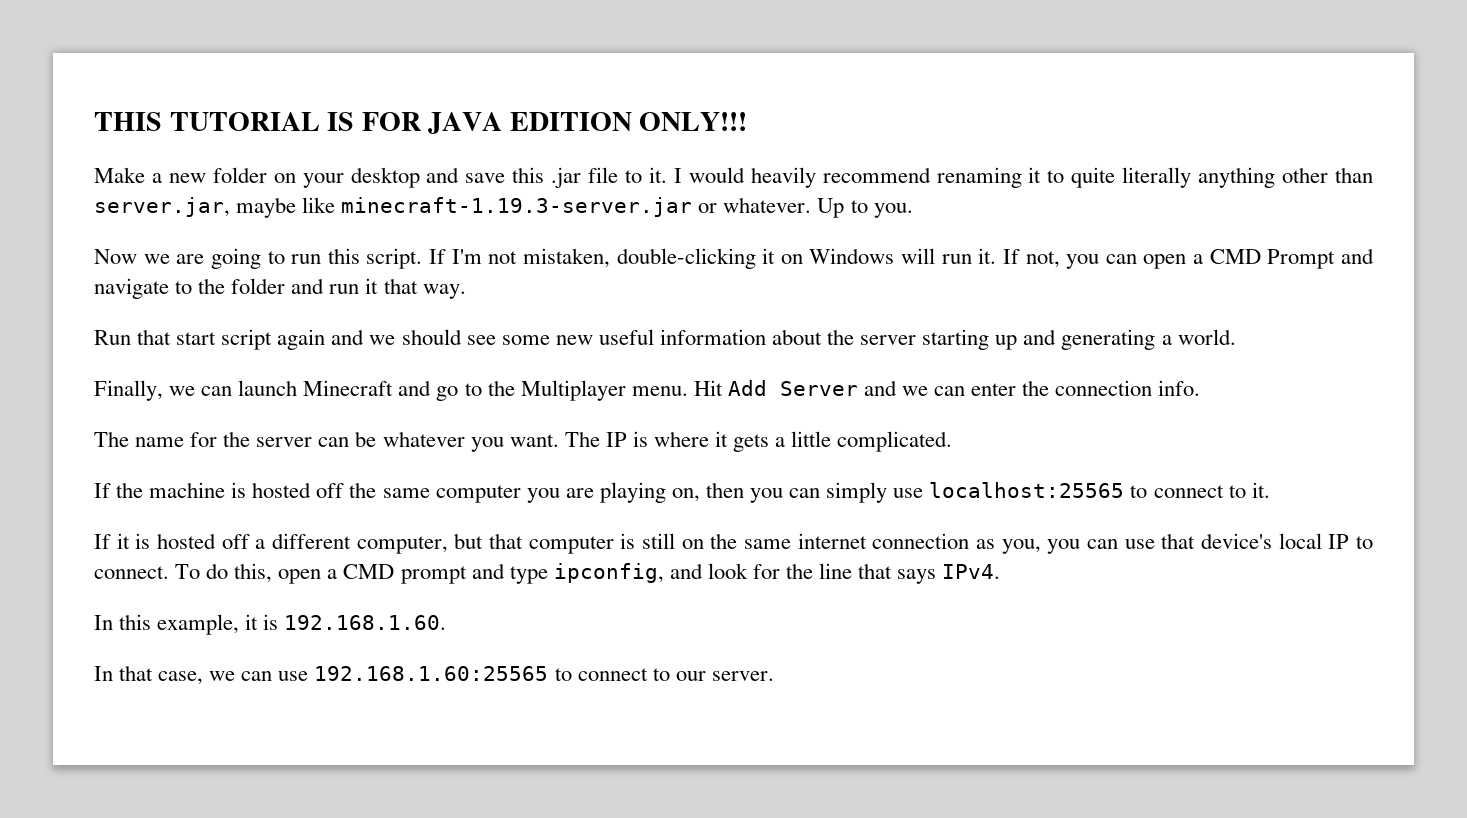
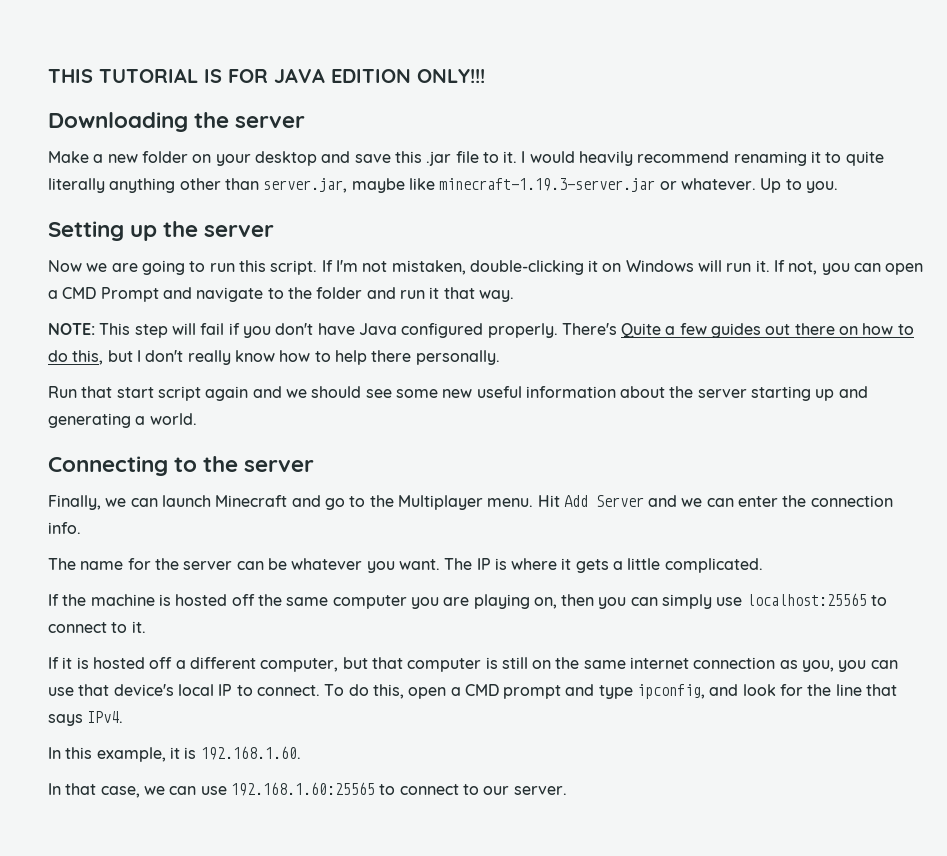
(748, 121) none -> [48,112,306,132] // Downloading the server
(913, 210) none -> [48,221,275,241] // Setting up the server
(466, 291) none -> [48,323,914,338] [48,350,500,365] // NOTE: This step will fail if you don't have Java configured properly. There's Quite a few guides out there on how to do this, but I don't really know how to help there personally.
(1236, 337) none -> [48,456,315,476] // Connecting to the server

